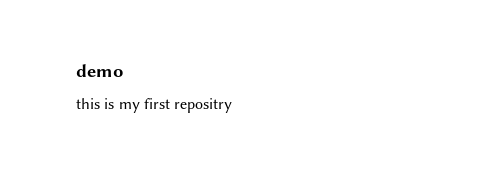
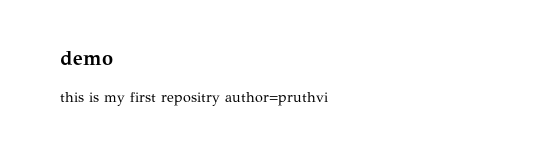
(233, 105) none -> [225,92,328,106] author=pruthvi

